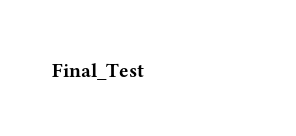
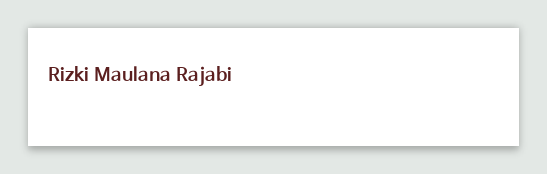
[52,63,144,80] Final_Test -> [48,66,232,87] Rizki Maulana Rajabi

